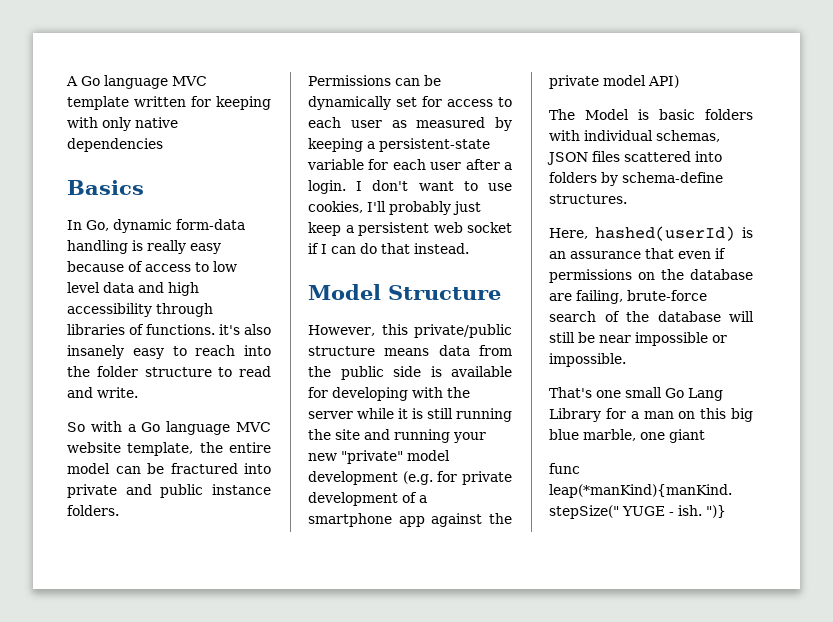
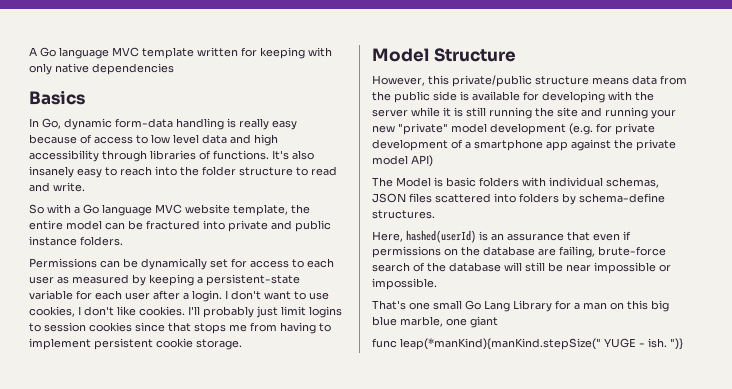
[219,324,240,335] it's -> [272,150,289,160] It's
[367,201,481,215] [308,222,512,236] [308,243,469,254] I'll probably just keep a persistent web socket if I can do that instead. -> [78,306,342,318] [29,322,331,334] [29,338,242,350] I don't like cookies. I'll probably just limit logins to session cookies since that stops me from having to implement persistent cookie storage.

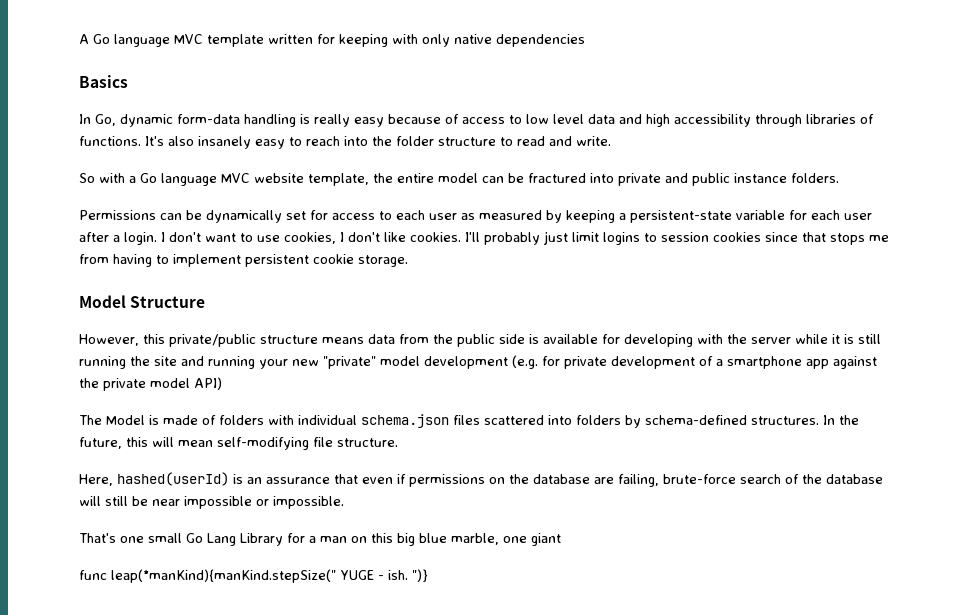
[446,177,476,187] basic -> [163,415,216,425] made of
[606,177,659,188] [372,193,406,203] schemas, JSON -> [361,414,449,428] schema.json
[579,193,665,203] schema-define -> [645,415,747,425] schema-defined
(435, 214) none -> [823,415,859,425] [79,437,398,450] In the future, this will mean self-modifying file structure.

